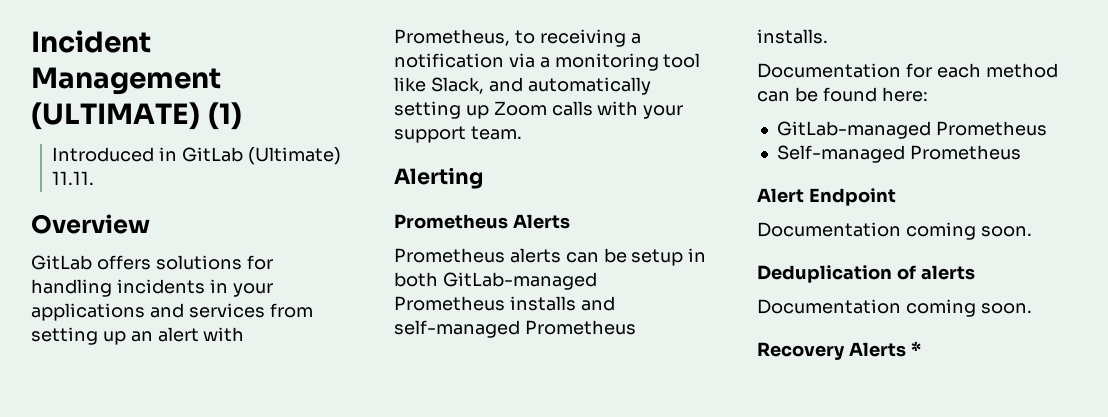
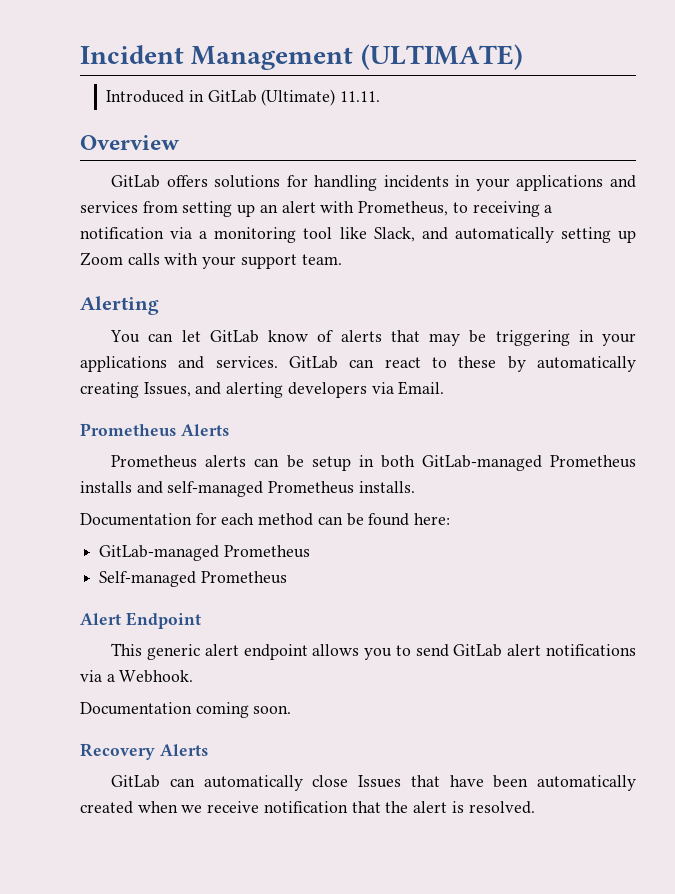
[207,102,242,130] (1) -> (523, 57) none
(483, 178) none -> [110,330,636,346] [80,356,636,372] [80,381,445,398] // You can let GitLab know of alerts that may be triggering in your applications and services. GitLab can react to these by automatically creating Issues, and alerting developers via Email.
[757,222,1032,240] [757,265,975,283] Documentation coming soon. // Deduplication of alerts -> [111,643,637,660] [80,670,194,683] This generic alert endpoint allows you to send GitLab alert notifications via a Webhook.
[910,341,921,356] * -> [111,775,636,791] [80,801,535,814] // GitLab can automatically close Issues that have been automatically created when we receive notification that the alert is resolved.

